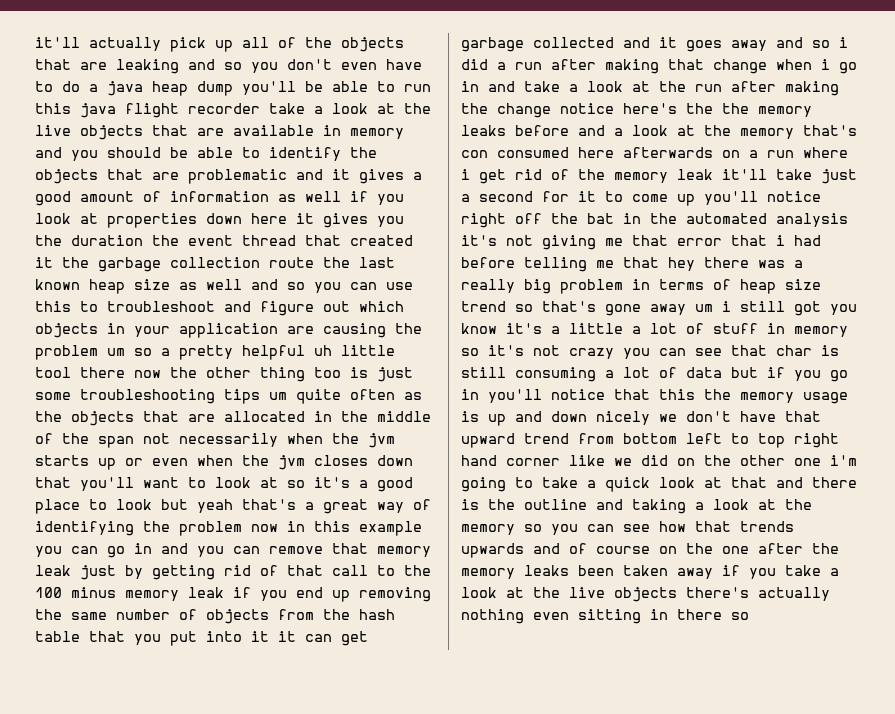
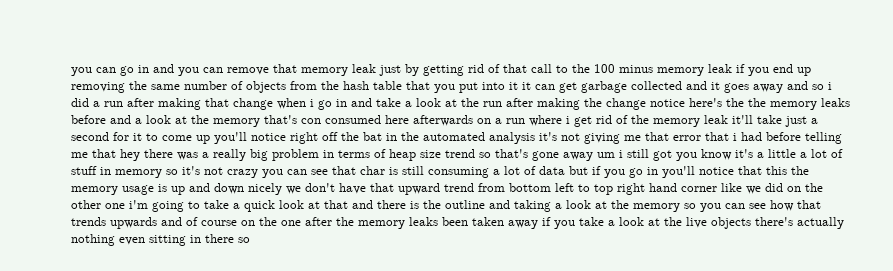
[35,37,404,52] [35,59,422,74] [35,81,431,96] [35,103,431,118] [35,125,404,140] [35,147,377,161] [35,169,422,184] [35,191,404,206] [35,213,404,228] [35,235,413,246] [35,257,395,272] [35,279,413,294] [35,301,404,316] [35,323,422,338] [35,345,395,360] [35,367,413,382] [35,389,422,404] [35,411,431,426] [35,433,395,448] [35,455,413,470] [35,477,413,492] [35,499,431,514] [35,521,422,536] it'll actually pick up all of the objects that are leaking and so you don't even have to do a java heap dump you'll be able to run this java flight recorder take a look at the live objects that are available in memory and you should be able to identify the objects that are problematic and it gives a good amount of information as well if you look at properties down here it gives you the duration the event thread that created it the garbage collection route the last known heap size as well and so you can use this to troubleshoot and figure out which objects in your application are causing the problem um so a pretty helpful uh little tool there now the other thing too is just some troubleshooting tips um quite often as the objects that are allocated in the middle of the span not necessarily when the jvm starts up or even when the jvm closes down that you'll want to look at so it's a good place to look but yeah that's a great way of identifying the problem now in this example -> (71, 71) none

